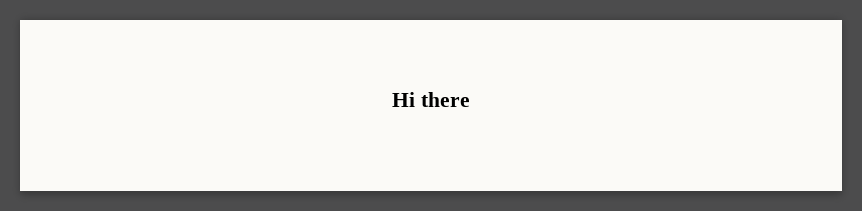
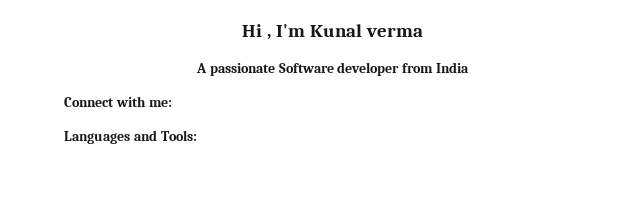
[420,92,470,107] there -> [267,24,423,40] [196,62,469,76] [64,96,172,107] [64,130,197,144] , I'm Kunal verma // A passionate Software developer from India // Connect with me: // Languages and Tools:

